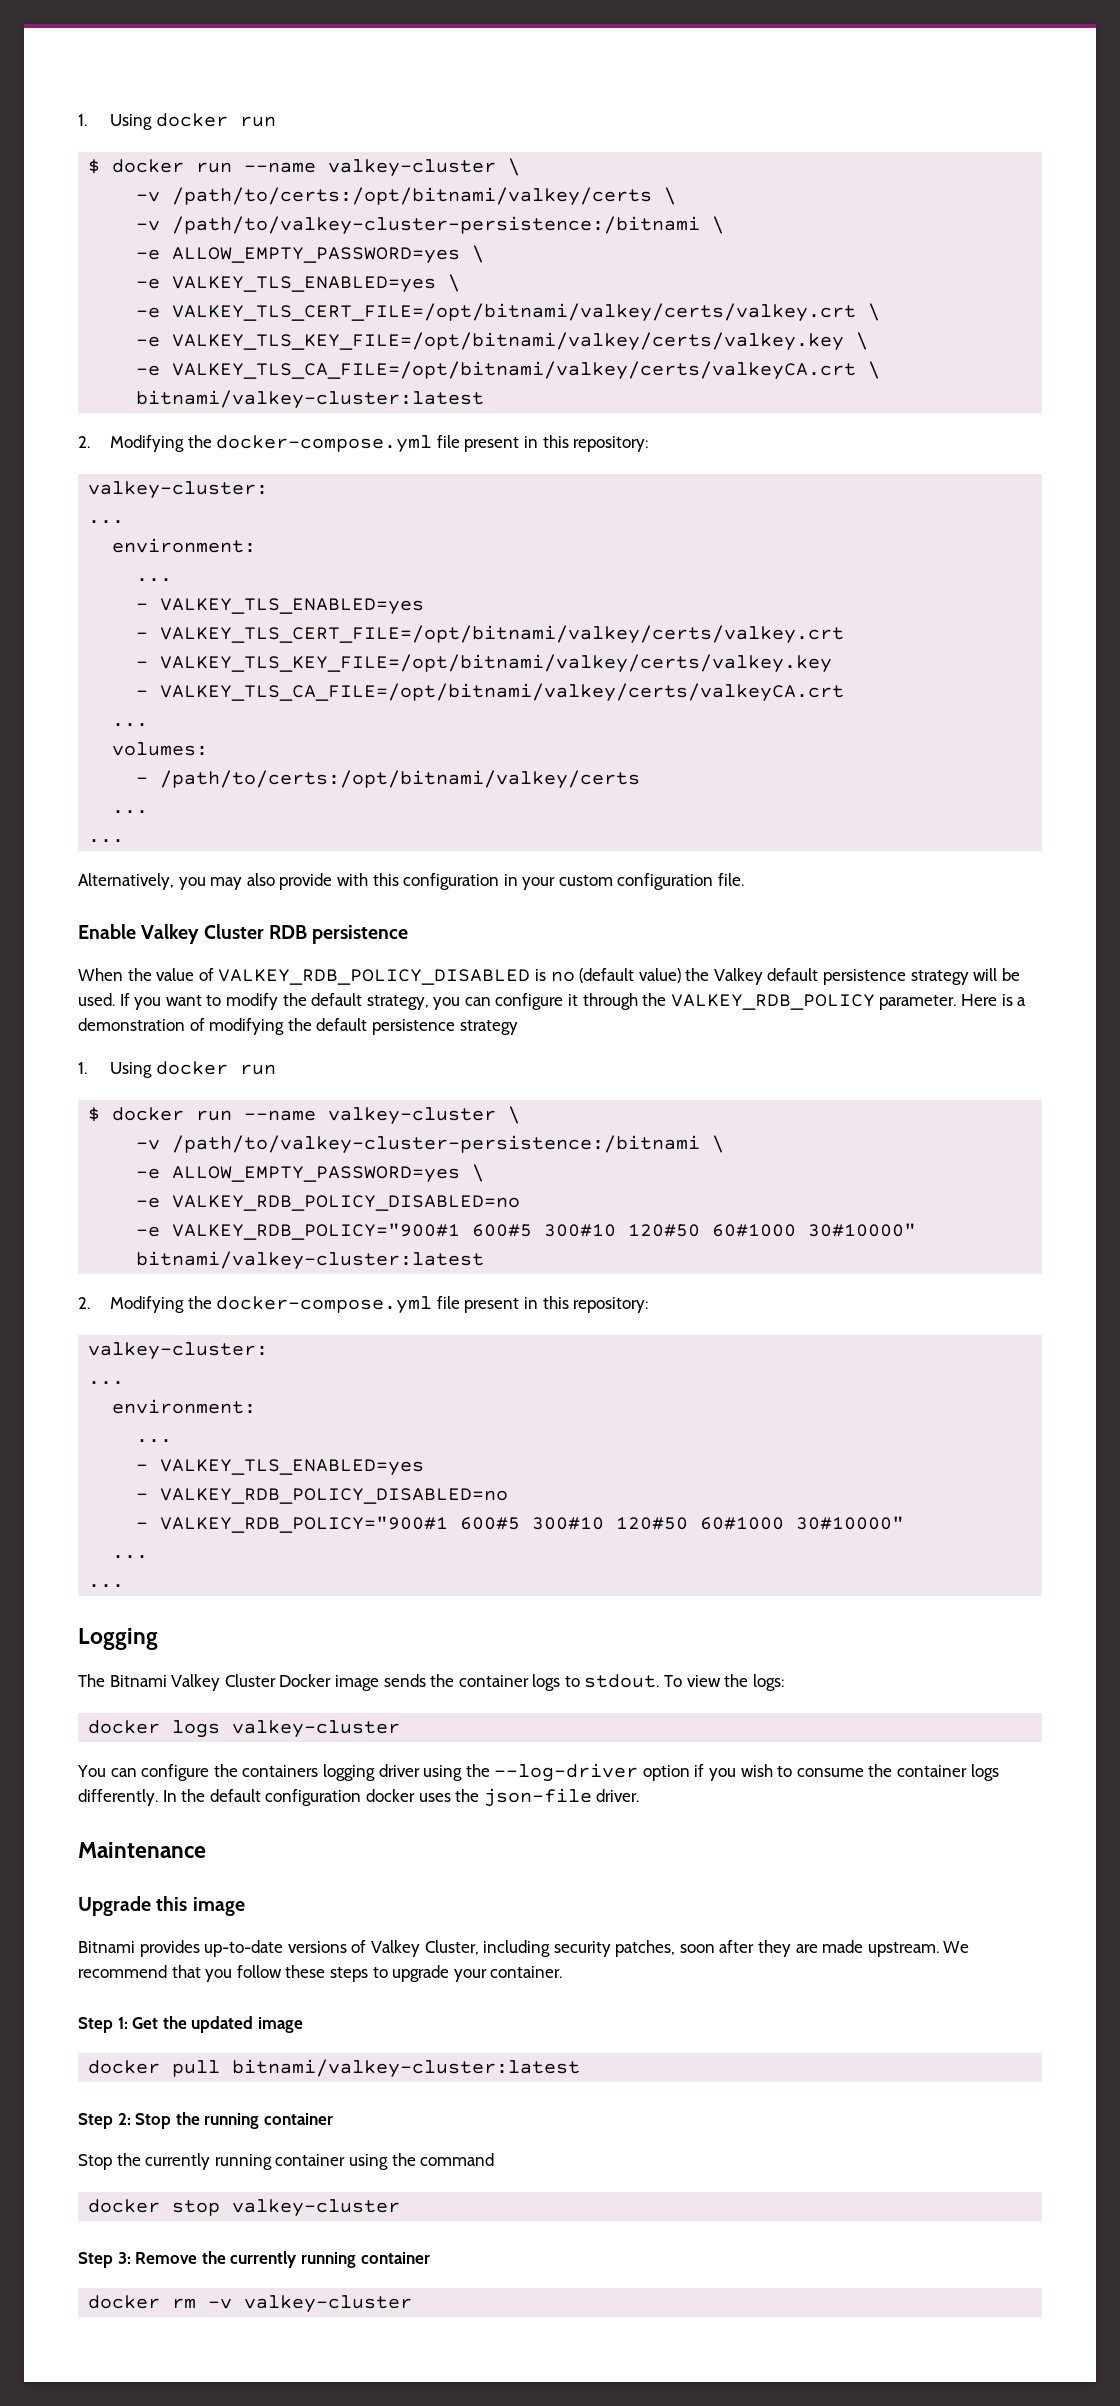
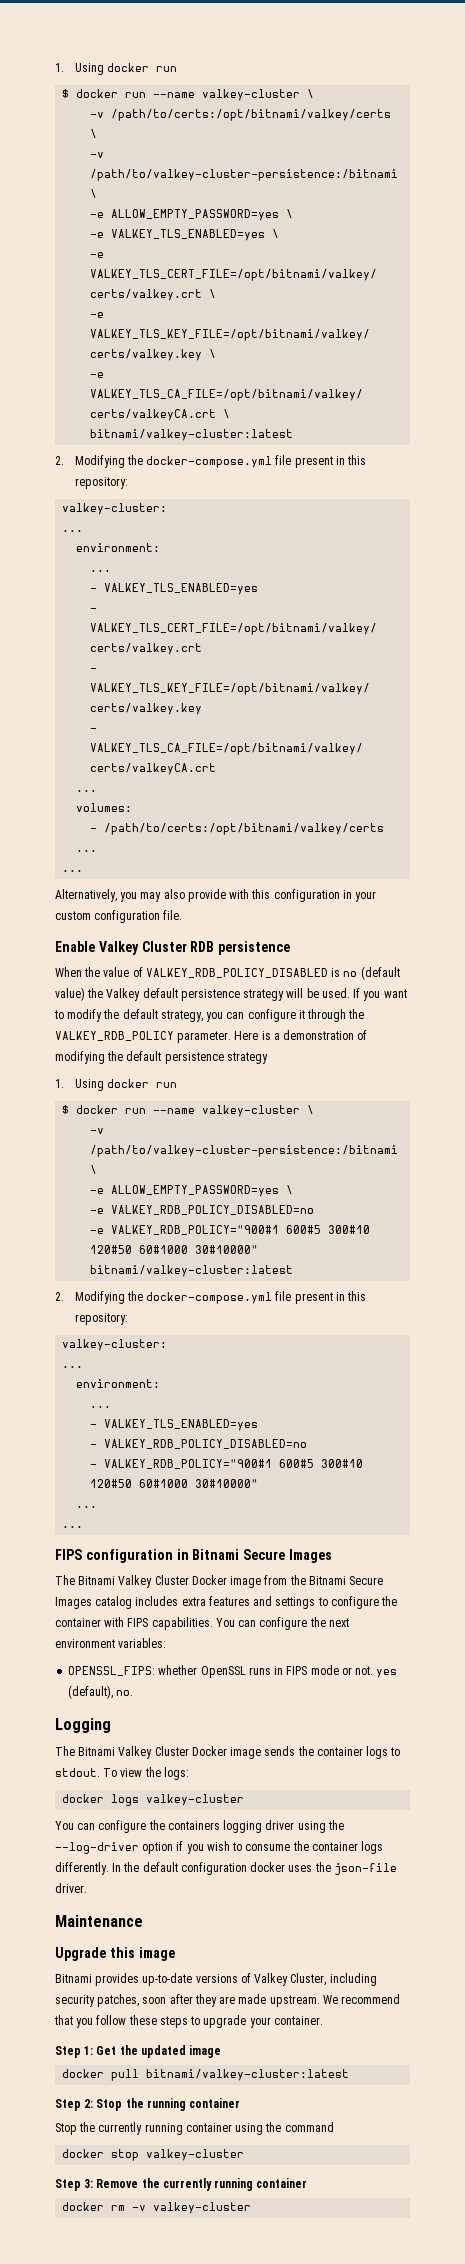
(125, 1586) none -> [55,1549,332,1563] [55,1575,384,1588] [55,1596,398,1609] [55,1617,349,1630] [55,1638,167,1648] [68,1665,398,1678] [68,1685,134,1699] // FIPS configuration in Bitnami Secure Images // The Bitnami Valkey Cluster Docker image from the Bitnami Secure Images catalog includes extra features and settings to configure the container with FIPS capabilities. You can configure the next environment variables: // OPENSSL_FIPS: whether OpenSSL runs in FIPS mode or not. yes (default), no.

